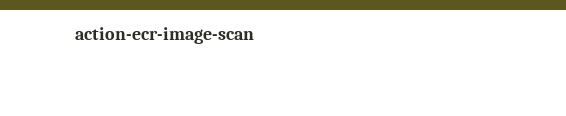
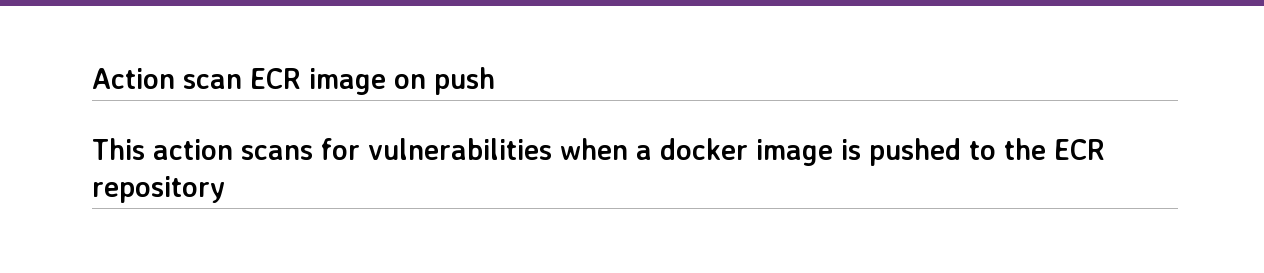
[75,27,254,44] action-ecr-image-scan -> [92,67,495,95] [92,138,1105,166] [92,176,225,203] Action scan ECR image on push // This action scans for vulnerabilities when a docker image is pushed to the ECR repository

